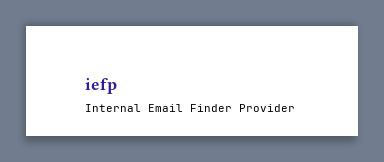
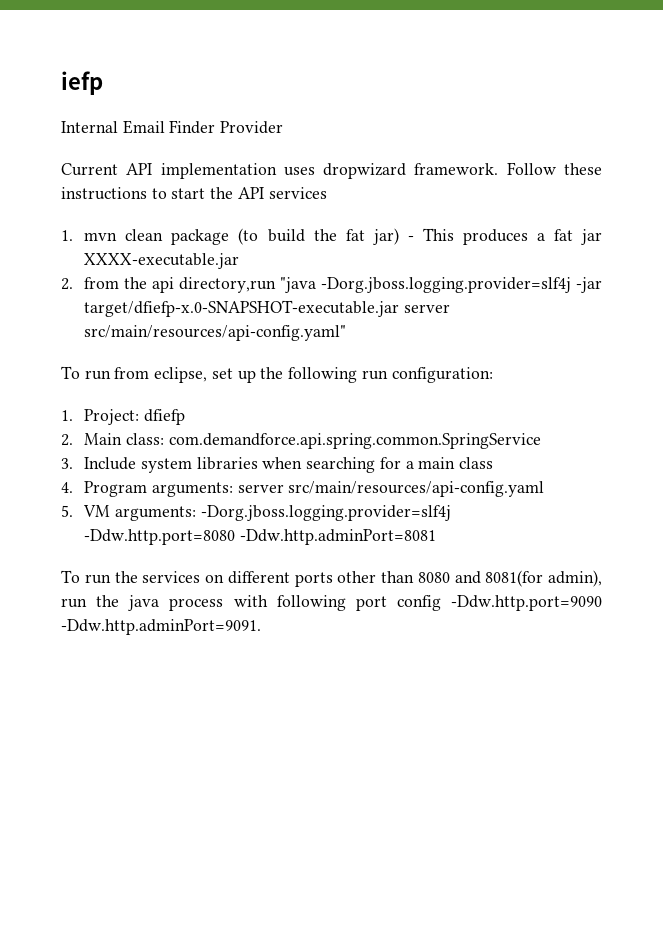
(295, 108) none -> [61,162,602,179] [61,187,327,200] [61,228,603,245] [84,253,240,269] [61,277,603,293] [84,300,451,317] [84,325,347,341] [61,366,493,383] [61,409,186,425] [61,433,541,449] [61,457,494,473] [61,481,545,497] [61,505,451,521] [84,529,437,545] [61,570,602,587] [61,595,602,611] [61,619,261,635] // Current API implementation uses dropwizard framework. Follow these instructions to start the API services // 1. mvn clean package (to build the fat jar) - This produces a fat jar XXXX-executable.jar // 2. from the api directory,run "java -Dorg.jboss.logging.provider=slf4j -jar target/dfiefp-x.0-SNAPSHOT-executable.jar server src/main/resources/api-config.yaml" // To run from eclipse, set up the following run configuration: // 1. Project: dfiefp // 2. Main class: com.demandforce.api.spring.common.SpringService // 3. Include system libraries when searching for a main class // 4. Program arguments: server src/main/resources/api-config.yaml // 5. VM arguments: -Dorg.jboss.logging.provider=slf4j -Ddw.http.port=8080 -Ddw.http.adminPort=8081 // To run the services on different ports other than 8080 and 8081(for admin), run the java process with following port config -Ddw.http.port=9090 -Ddw.http.adminPort=9091.

